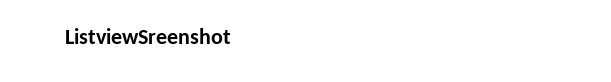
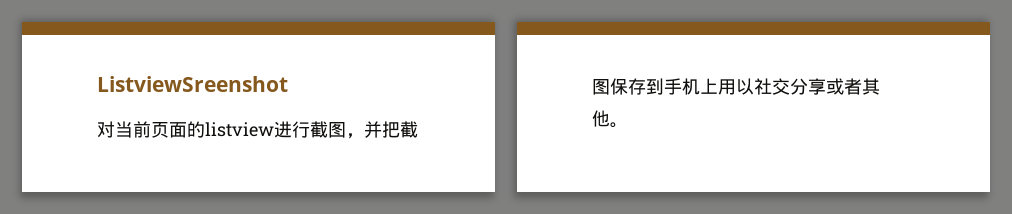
(231, 36) none -> [97,121,418,139] [592,78,880,95] [592,110,628,128] // 对当前页面的listview进行截图，并把截图保存到手机上用以社交分享或者其他。

